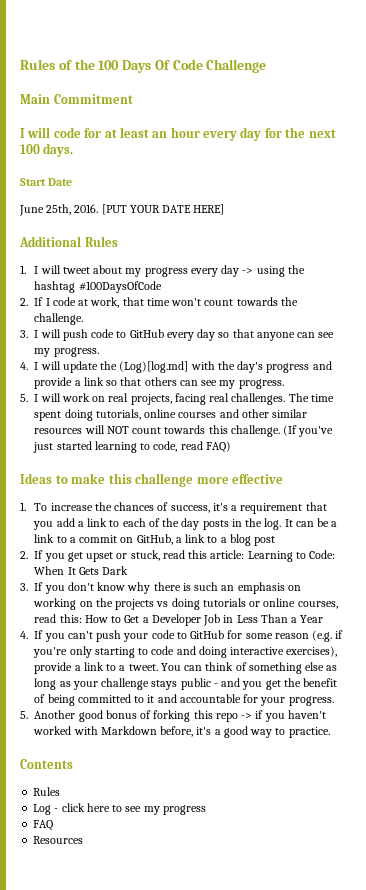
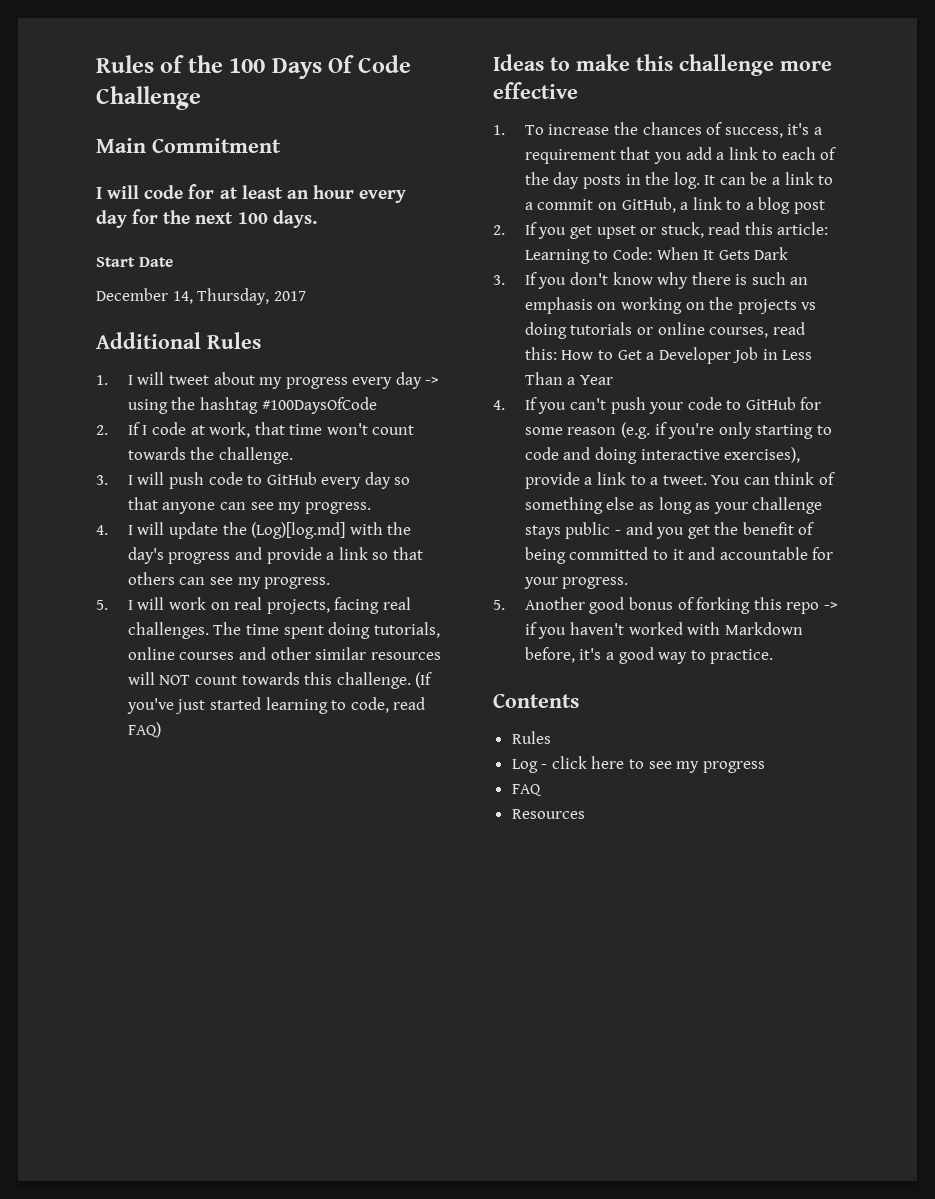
[19,204,225,216] June 25th, 2016. [PUT YOUR DATE HERE] -> [96,288,306,305] December 14, Thursday, 2017

